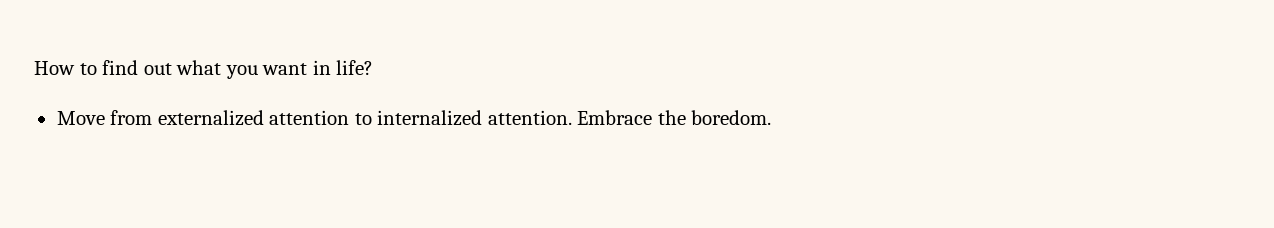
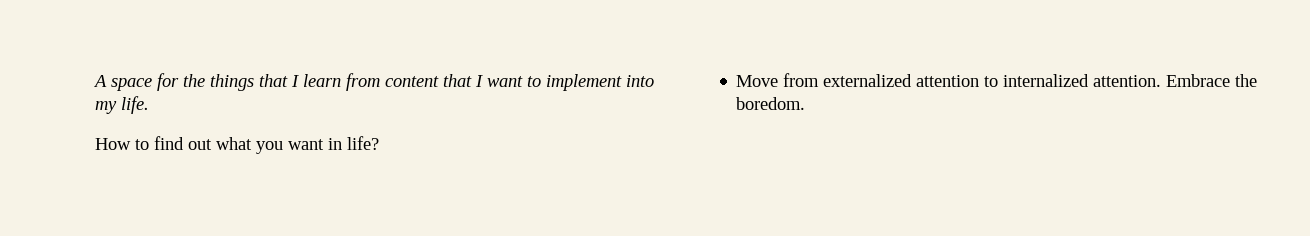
(34, 68) none -> [93,73,654,91] [95,96,149,114] A space for the things that I learn from content that I want to implement into my life. //

